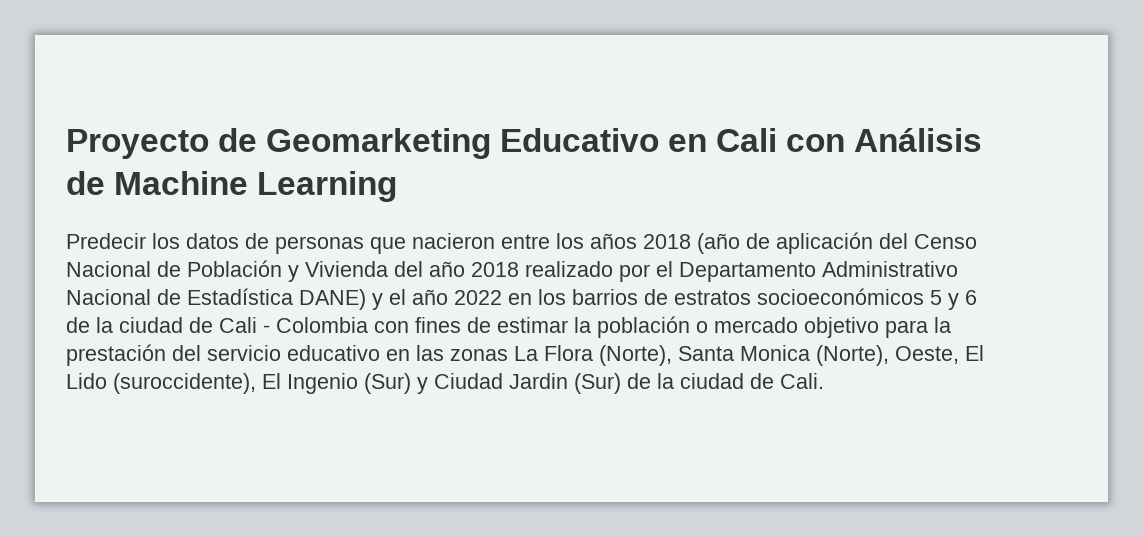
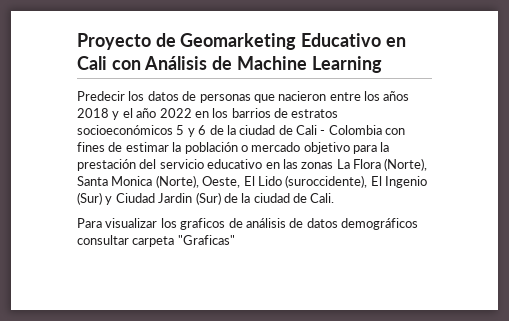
[697,232,977,254] [66,260,958,282] [66,288,366,310] (año de aplicación del Censo Nacional de Población y Vivienda del año 2018 realizado por el Departamento Administrativo Nacional de Estadística DANE) -> (109, 113) none
(824, 381) none -> [77,218,418,230] [77,235,235,247] // Para visualizar los graficos de análisis de datos demográficos consultar carpeta "Graficas"

